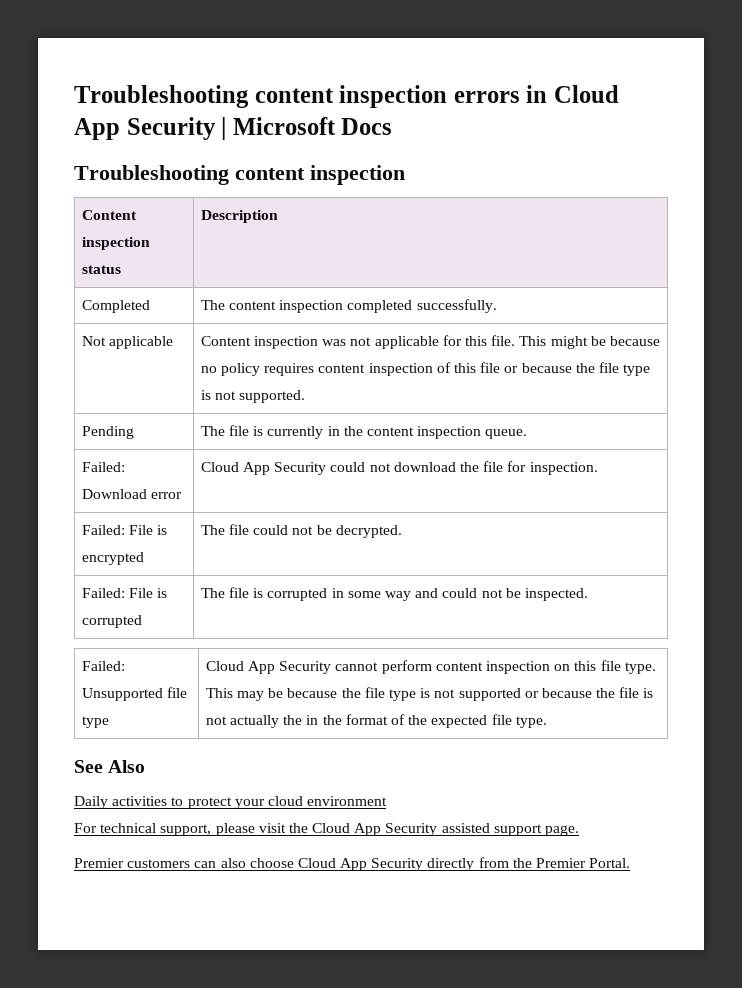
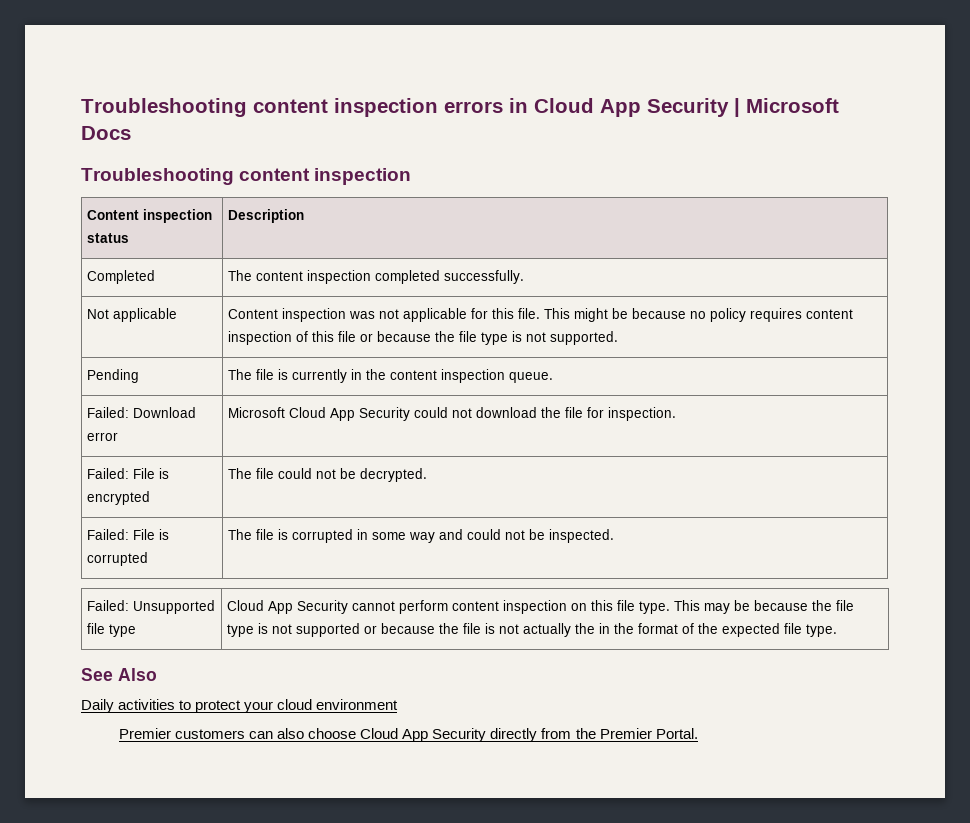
(183, 495) none -> [228,407,286,418] Microsoft
[74,823,580,836] // For technical support, please visit the Cloud App Security assisted support page. -> (399, 704) none

